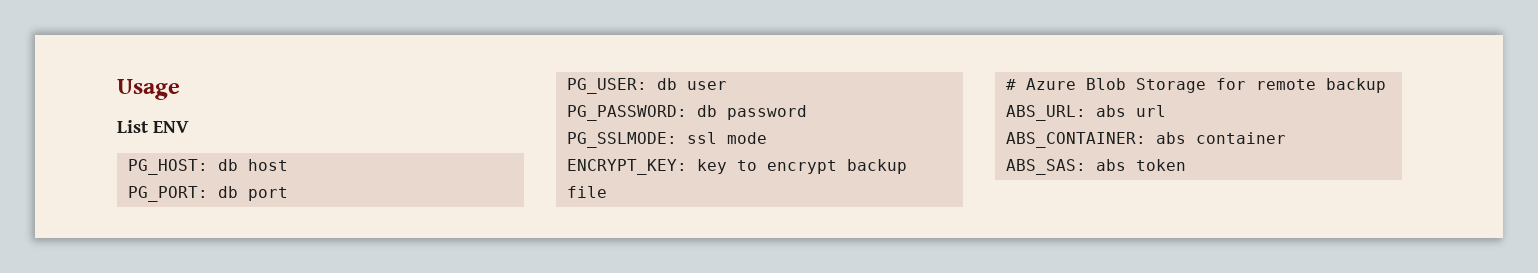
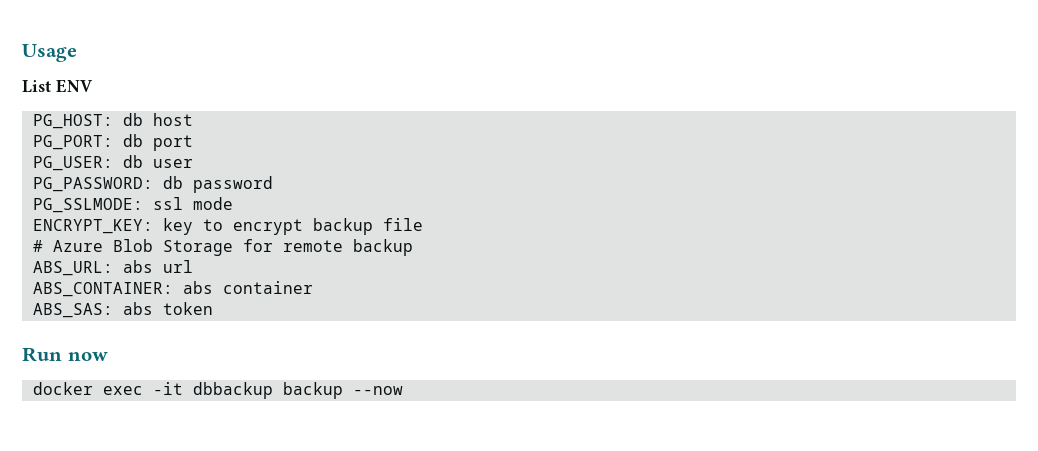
(1187, 165) none -> [22,347,108,362] [32,382,403,399] // Run now // docker exec -it dbbackup backup --now

